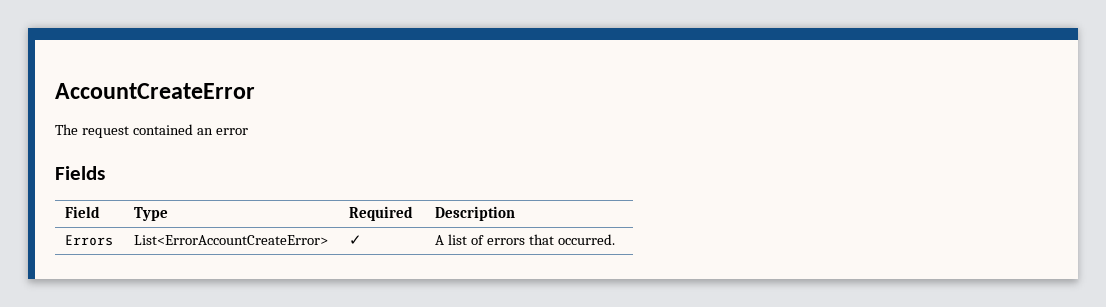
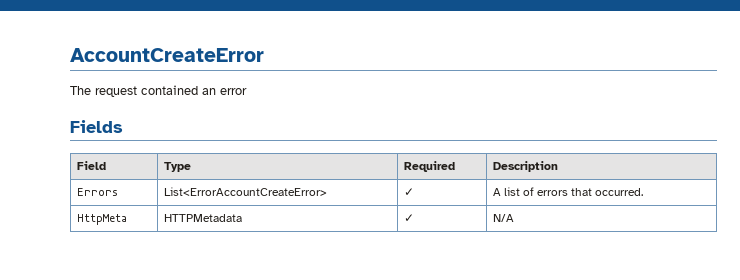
(615, 239) none -> [76,214,127,225] [163,214,242,222] [403,214,414,222] [492,214,514,222] // HttpMeta | HTTPMetadata | ✓ | N/A

